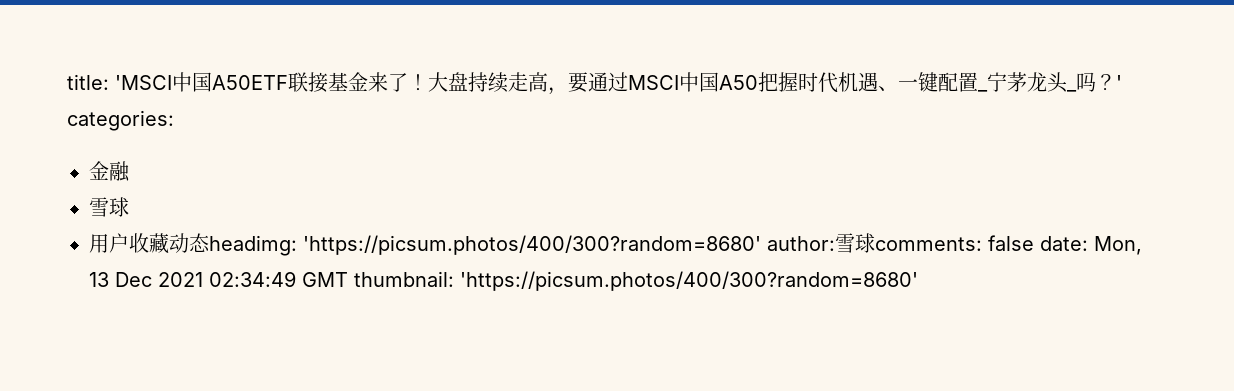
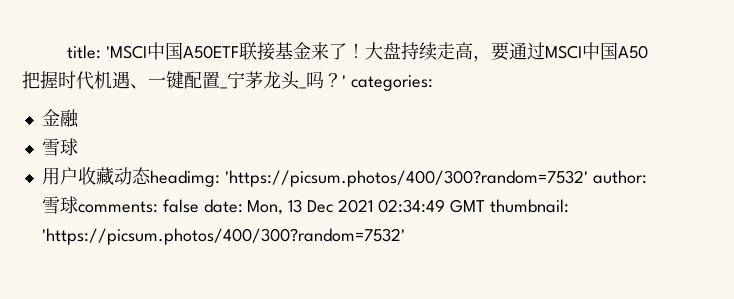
[303,235,761,255] 'https://picsum.photos/400/300?random=8680' -> [224,170,588,187] 'https://picsum.photos/400/300?random=7532'
[460,271,918,291] 'https://picsum.photos/400/300?random=8680' -> [41,228,405,245] 'https://picsum.photos/400/300?random=7532'

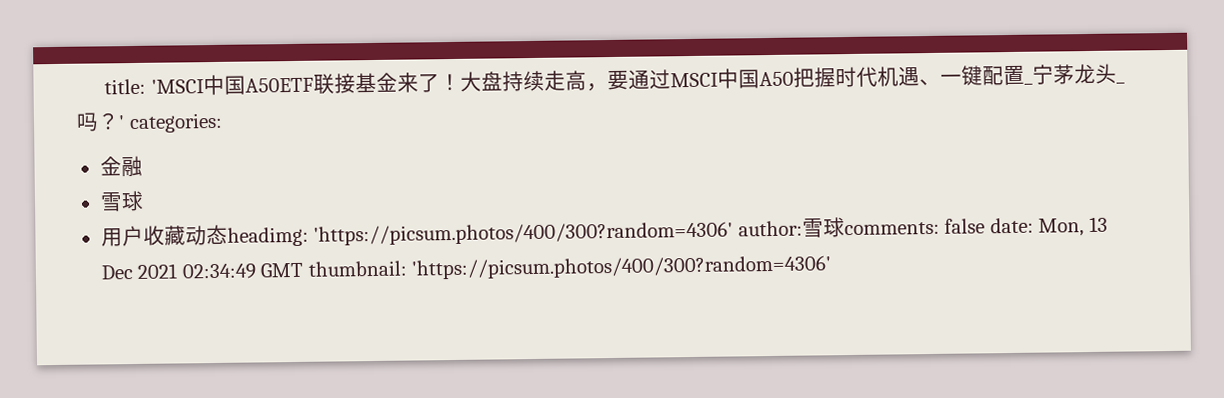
[224,170,588,187] 'https://picsum.photos/400/300?random=7532' -> [313,221,734,246] 'https://picsum.photos/400/300?random=4306'
[41,228,405,245] 'https://picsum.photos/400/300?random=7532' -> [411,255,832,280] 'https://picsum.photos/400/300?random=4306'

